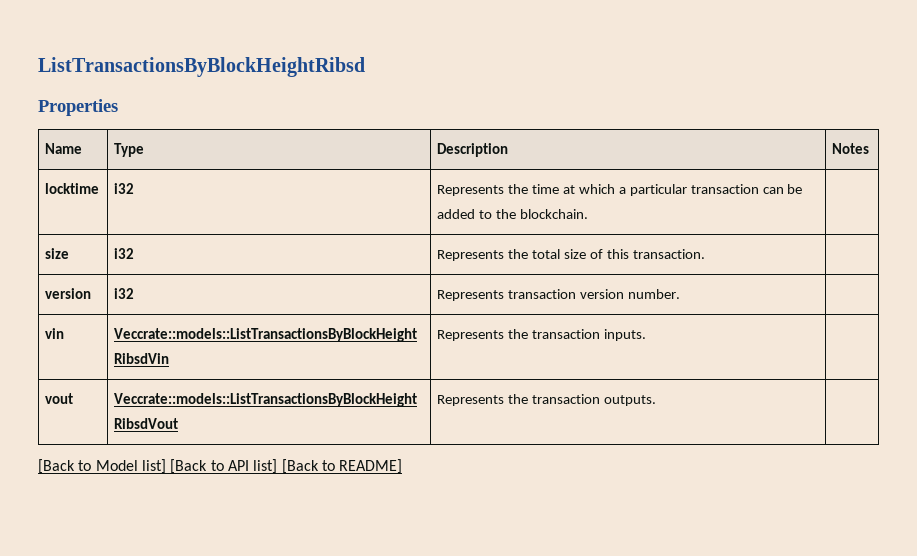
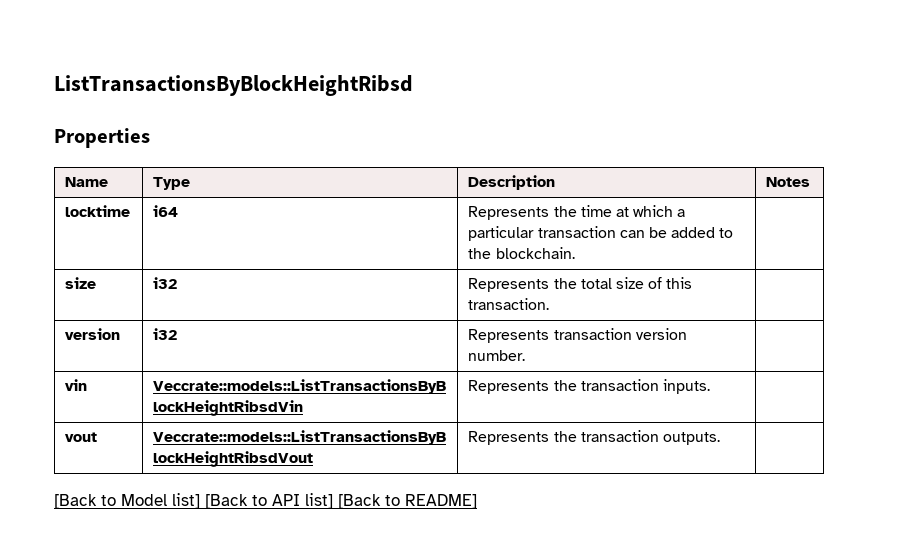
[114,183,135,194] i32 -> [153,205,179,217] i64

